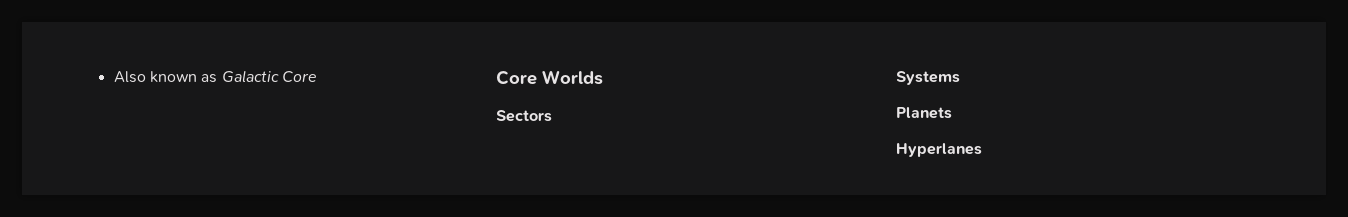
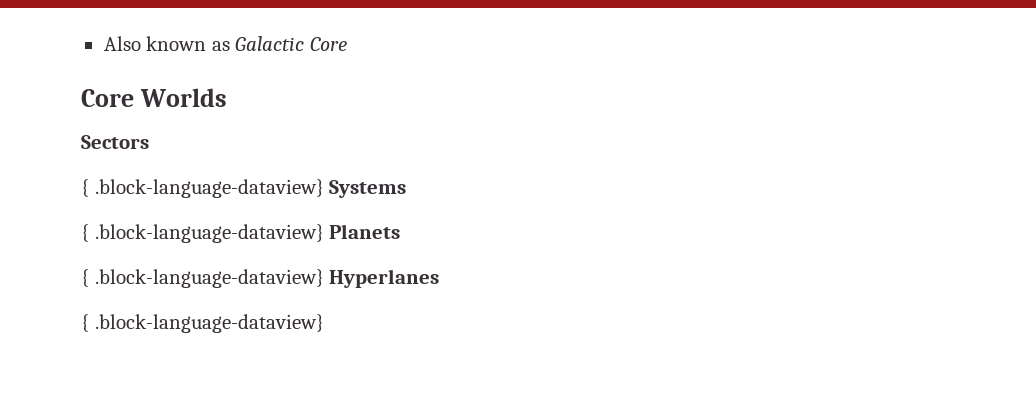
(552, 116) none -> [81,179,324,198] { .block-language-dataview}
(960, 78) none -> [81,224,324,243] { .block-language-dataview}
(952, 113) none -> [81,269,324,288] { .block-language-dataview}
(982, 150) none -> [81,314,324,333] // { .block-language-dataview}

